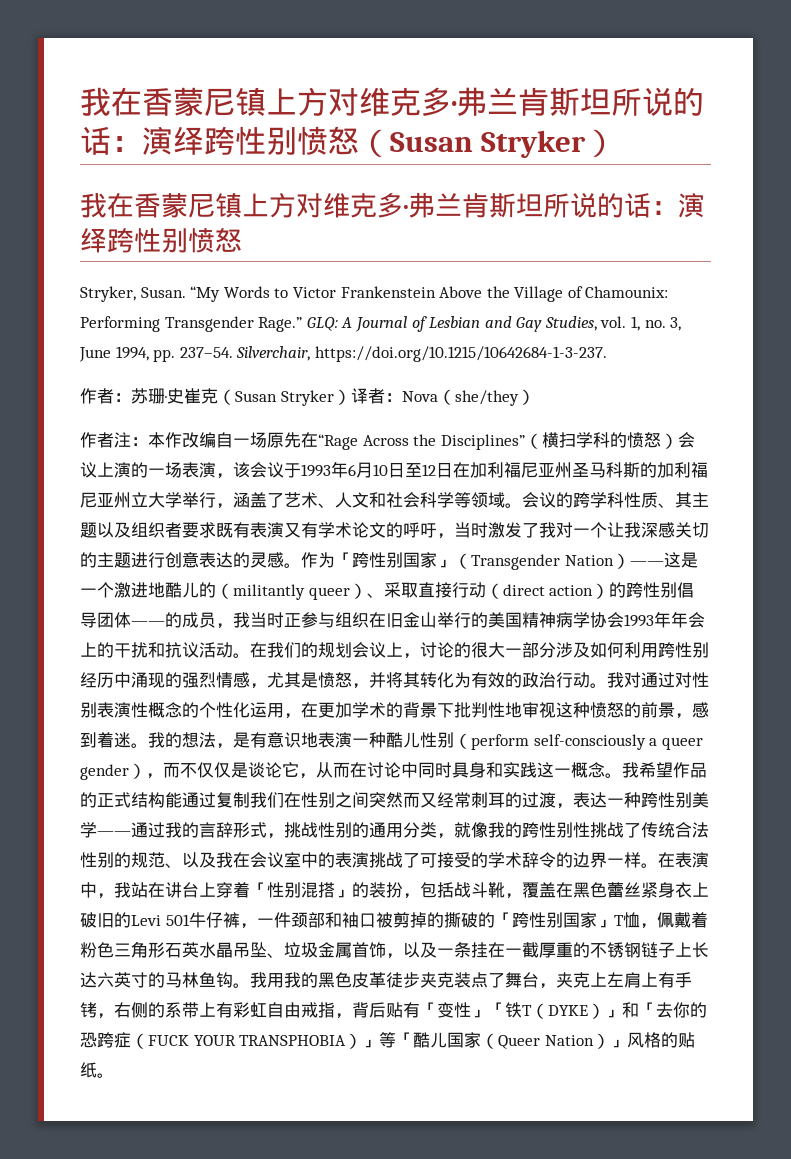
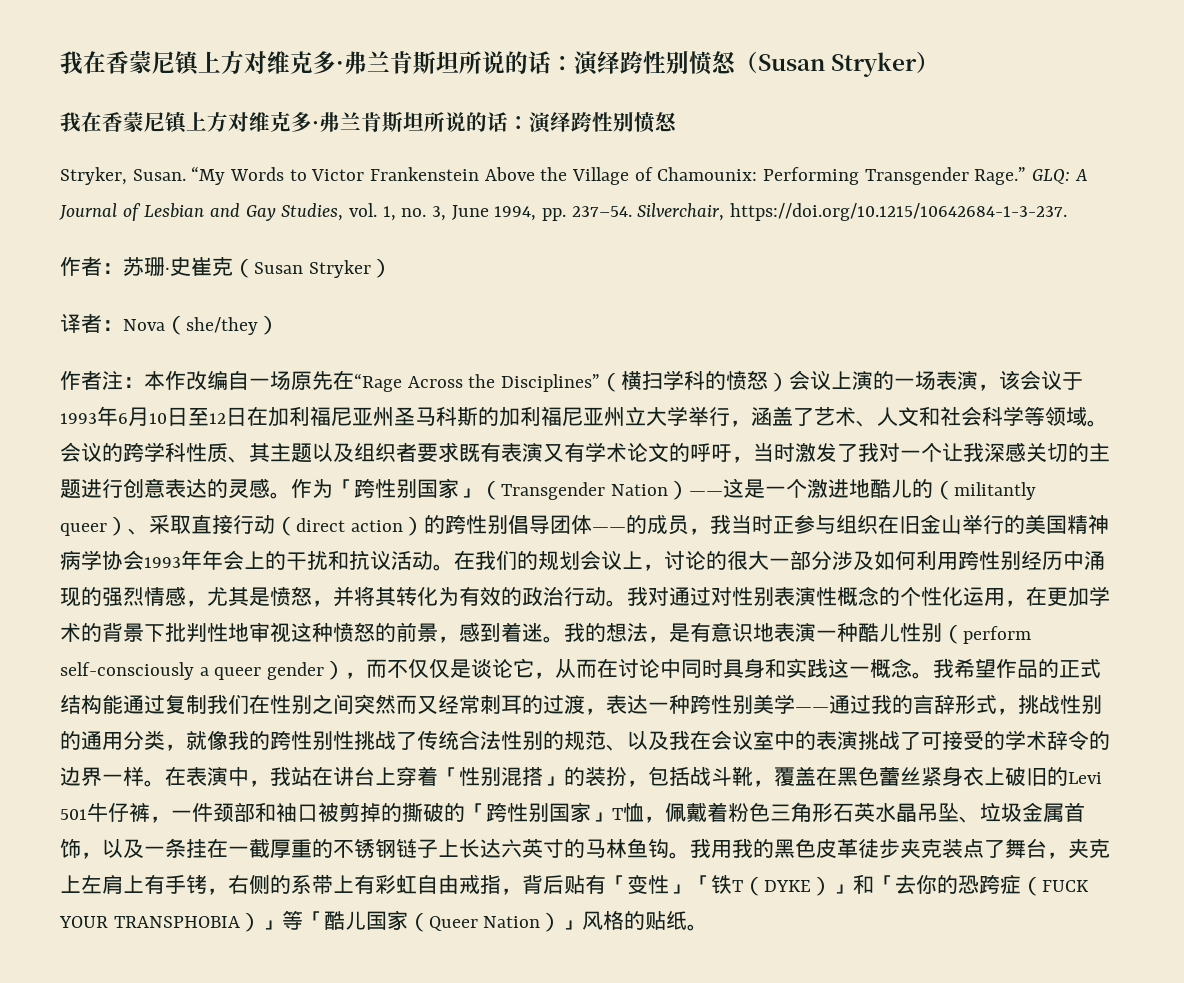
(351, 397) none -> (392, 268) //

